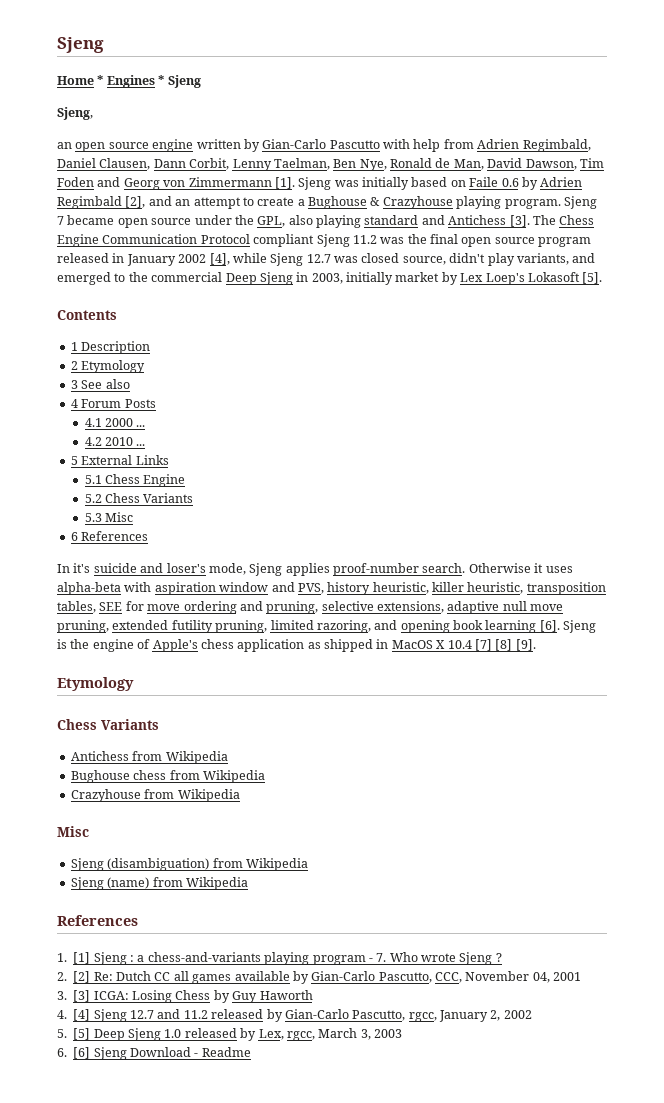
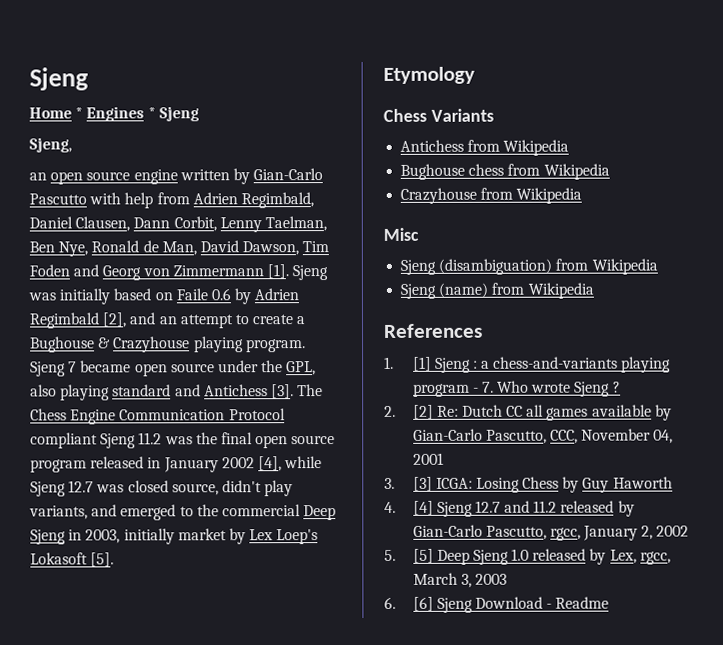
[57,310,117,320] [70,341,151,354] [70,360,146,373] [70,379,130,389] [70,399,156,408] [84,418,146,427] [84,437,146,446] [70,455,169,465] [84,474,186,487] [84,493,194,503] [84,512,134,522] [70,531,149,541] [57,563,573,576] [57,582,606,595] [57,601,564,614] [57,620,597,633] [57,639,536,652] // Contents // 1 Description // 2 Etymology // 3 See also // 4 Forum Posts // 4.1 2000 ... // 4.2 2010 ... // 5 External Links // 5.1 Chess Engine // 5.2 Chess Variants // 5.3 Misc // 6 References // In it's suicide and loser's mode, Sjeng applies proof-number search. Otherwise it uses alpha-beta with aspiration window and PVS, history heuristic, killer heuristic, transposition tables, SEE for move ordering and pruning, selective extensions, adaptive null move pruning, extended futility pruning, limited razoring, and opening book learning [6]. Sjeng is the engine of Apple's chess application as shipped in MacOS X 10.4 [7] [8] [9]. -> (115, 559) none

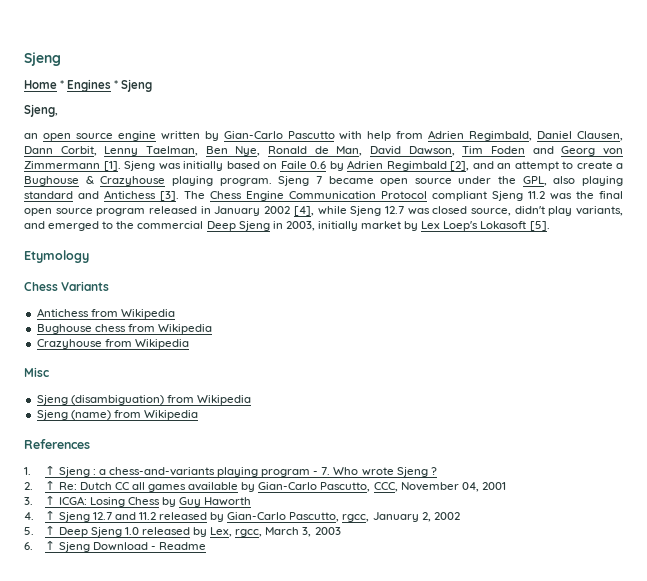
[412,356,432,371] [1] -> [45,466,56,475] ↑
[412,404,434,419] [2] -> [45,481,56,490] ↑
[412,476,433,491] [3] -> [45,496,56,505] ↑
[412,500,434,515] [4] -> [45,511,56,520] ↑
[412,548,434,563] [5] -> [45,526,56,535] ↑
[412,596,434,611] [6] -> [45,541,56,550] ↑

